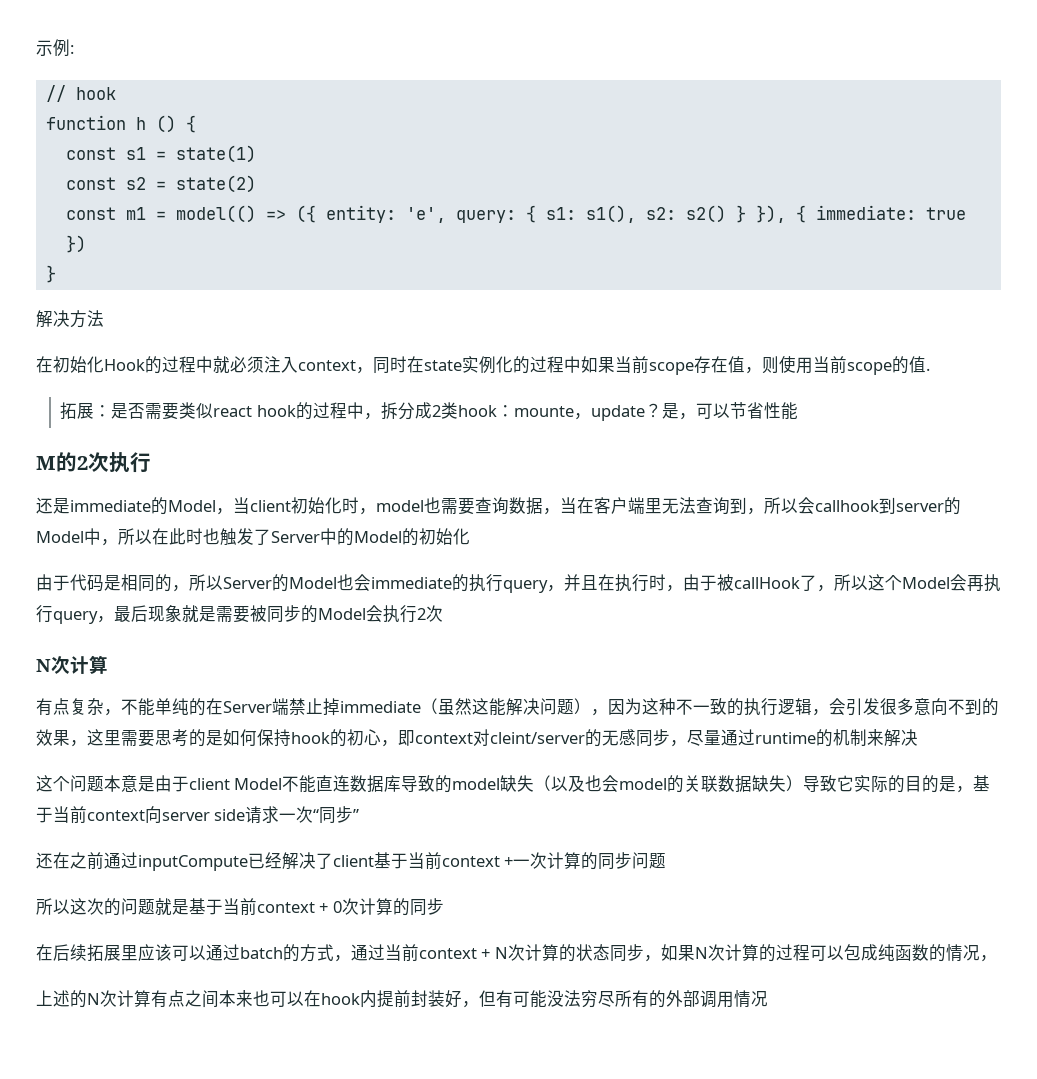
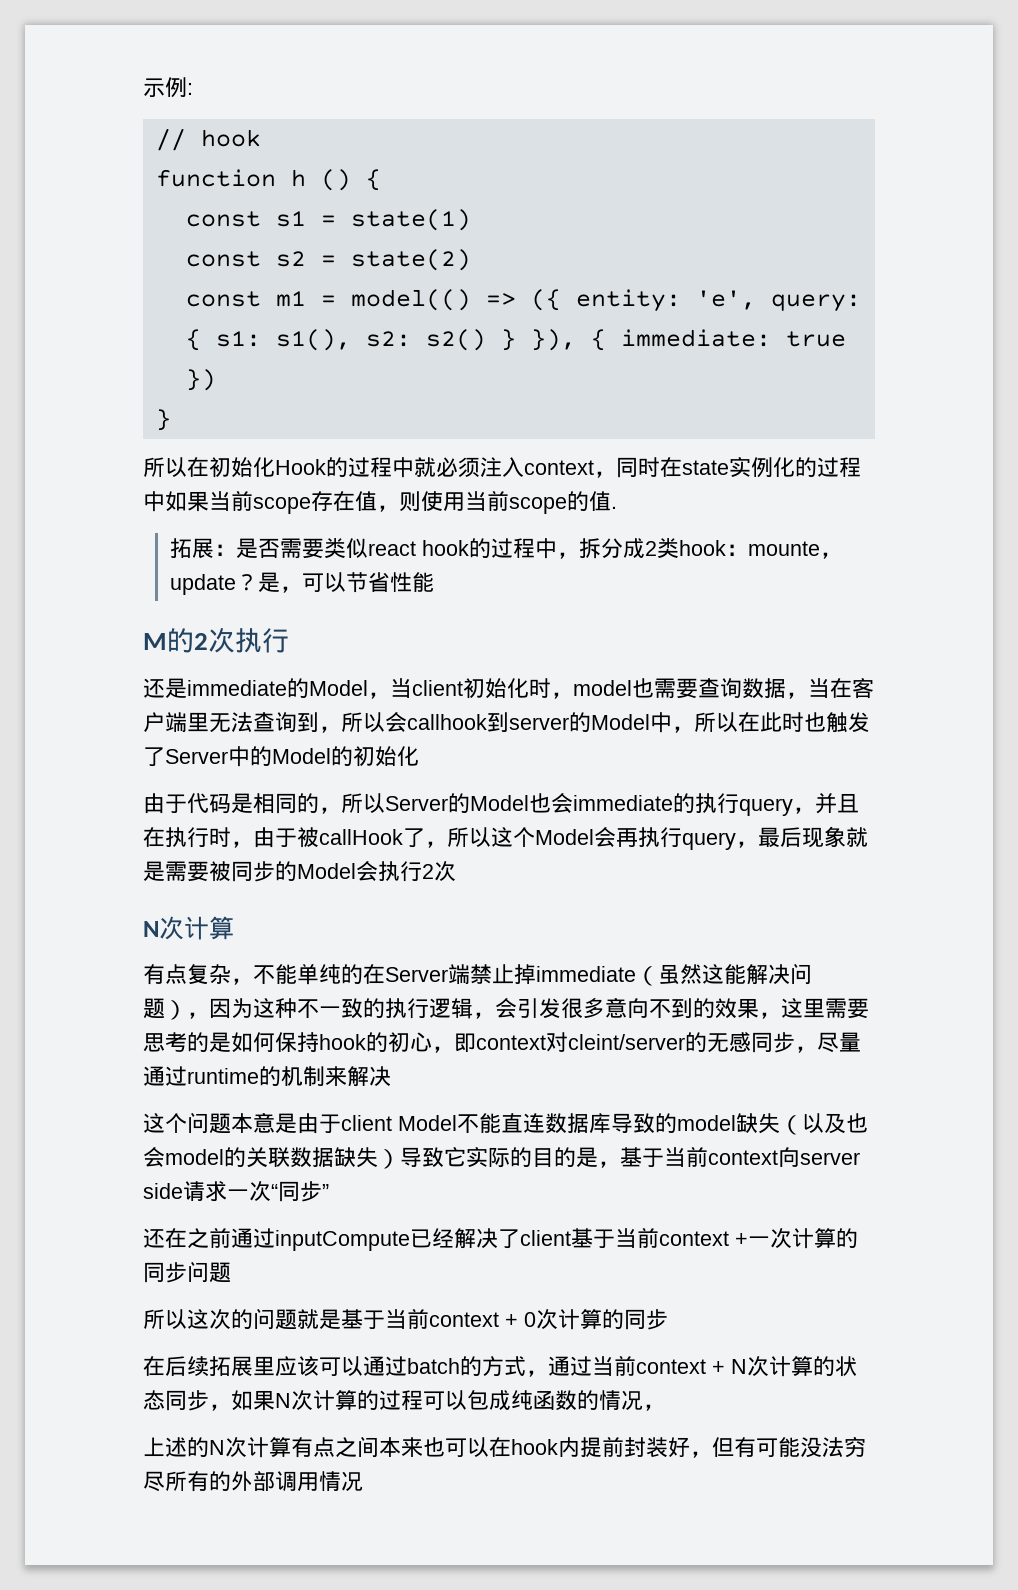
[36,310,104,328] 解决方法 // -> [143,457,187,477] 所以

